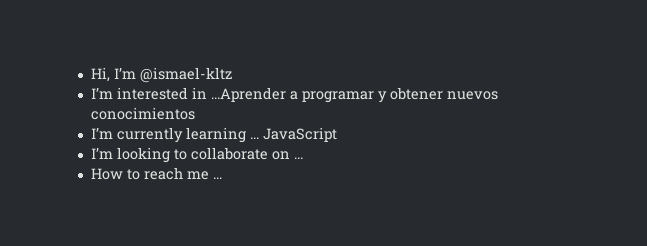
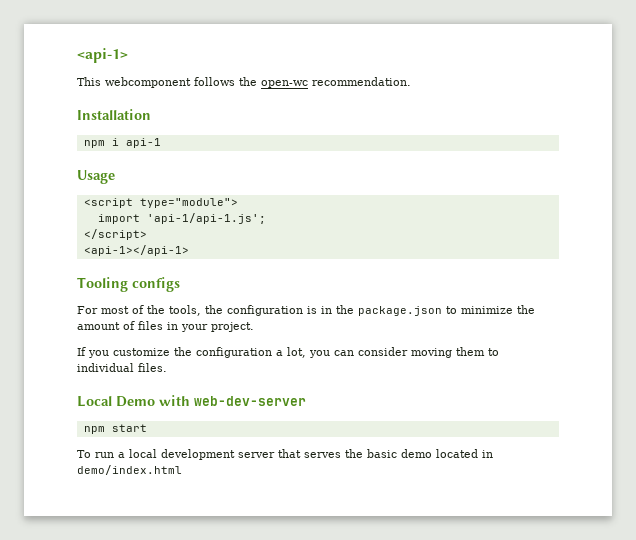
[90,67,232,83] [90,87,498,103] [90,107,195,120] [90,127,337,143] [90,147,303,163] [90,167,222,180] Hi, I’m @ismael-kltz // I’m interested in ...Aprender a programar y obtener nuevos conocimientos // I’m currently learning ... JavaScript // I’m looking to collaborate on ... // How to reach me ... -> [77,48,128,63] [77,77,411,88] [77,109,151,120] [83,138,161,148] [77,170,115,184] [83,198,238,208] [97,213,266,224] [83,229,147,240] [83,245,189,256] [77,277,180,292] [77,305,535,316] [77,321,254,332] [77,347,499,358] [77,363,167,372] [77,395,306,407] [83,424,147,434] [77,449,493,460] [77,465,182,475] <api-1> // This webcomponent follows the open-wc recommendation. // Installation // npm i api-1 // Usage // <script type="module"> // import 'api-1/api-1.js'; // </script> // <api-1></api-1> // Tooling configs // For most of the tools, the configuration is in the package.json to minimize the amount of files in your project. // If you customize the configuration a lot, you can consider moving them to individual files. // Local Demo with web-dev-server // npm start // To run a local development server that serves the basic demo located in demo/index.html

